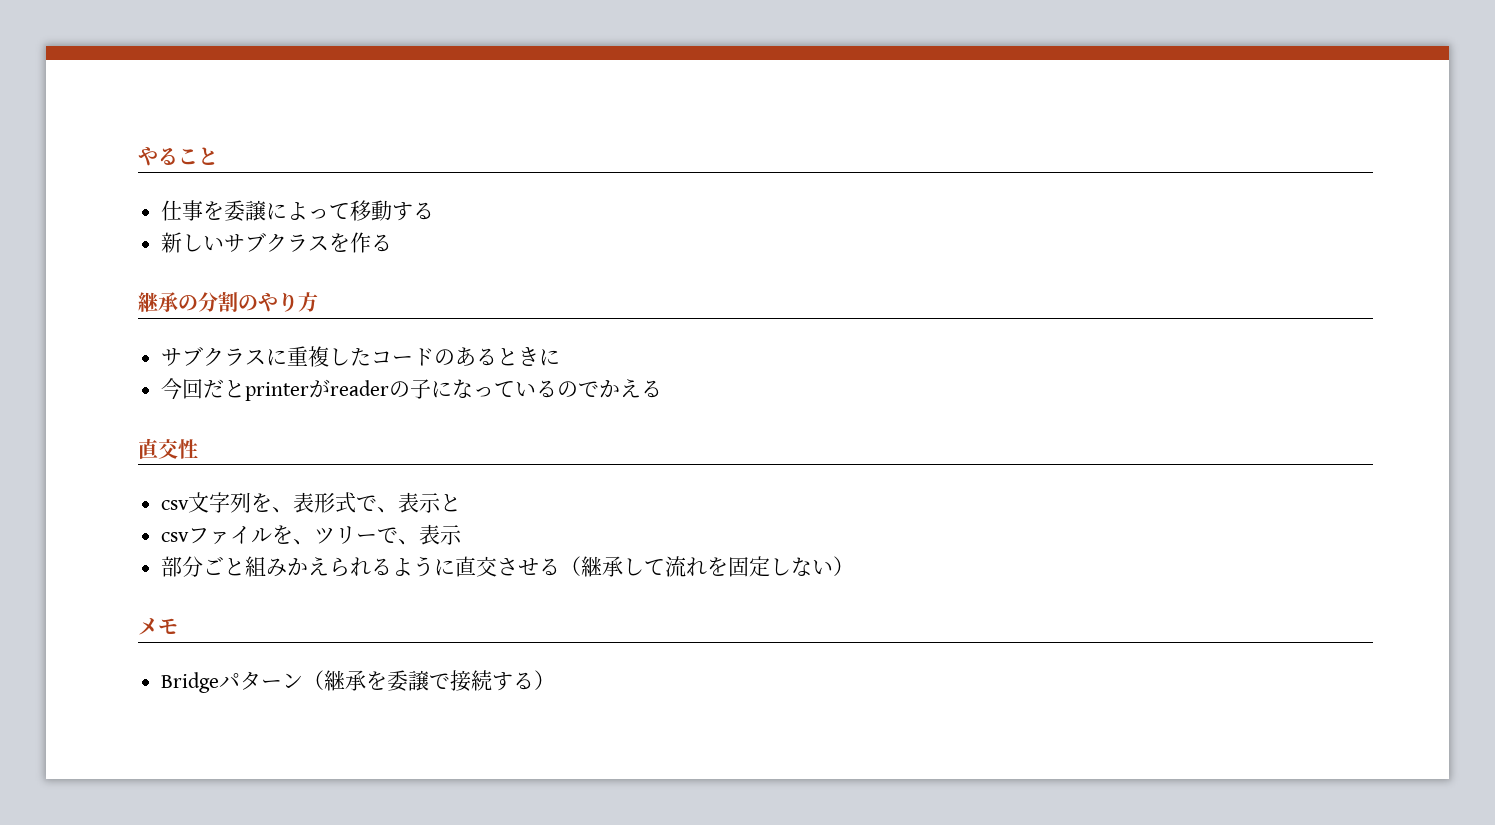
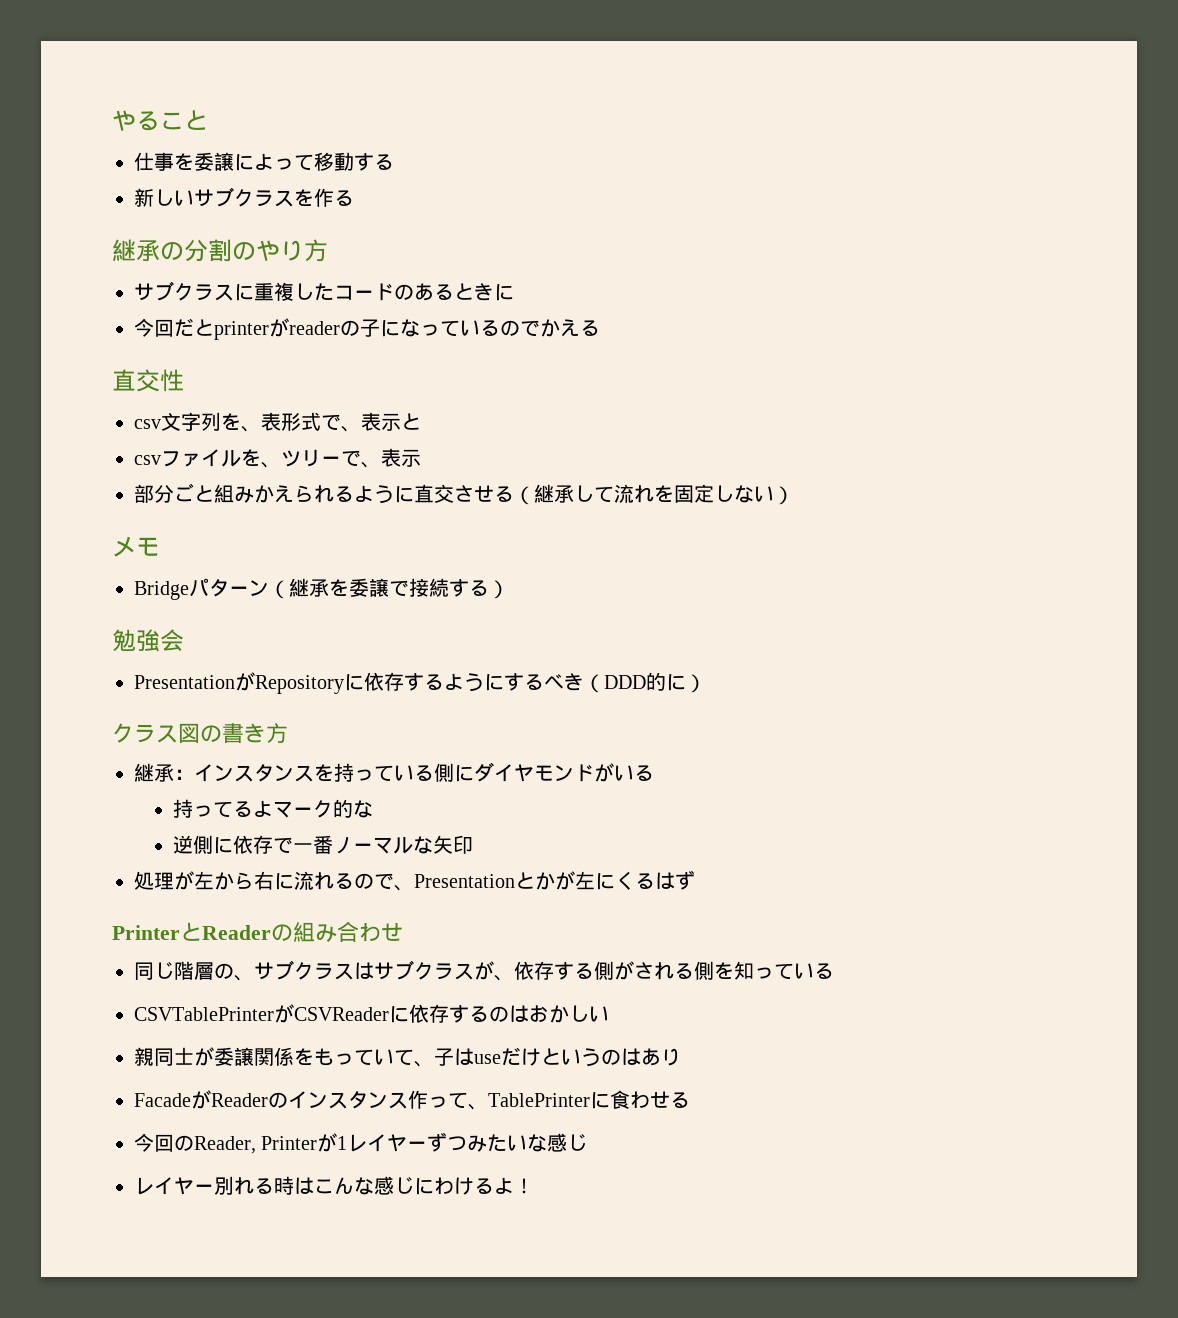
(556, 680) none -> [112,629,184,652] [134,672,706,694] [112,723,288,743] [134,762,654,782] [172,799,373,818] [172,835,473,854] [134,870,695,891] [112,921,403,942] [134,960,834,981] [134,1004,609,1023] [134,1047,681,1067] [134,1090,690,1110] [134,1132,588,1154] [134,1176,534,1195] // 勉強会 // PresentationがRepositoryに依存するようにするべき（DDD的に） // クラス図の書き方 // 継承：インスタンスを持っている側にダイヤモンドがいる // 持ってるよマーク的な // 逆側に依存で一番ノーマルな矢印 // 処理が左から右に流れるので、Presentationとかが左にくるはず // PrinterとReaderの組み合わせ // 同じ階層の、サブクラスはサブクラスが、依存する側がされる側を知っている // CSVTablePrinterがCSVReaderに依存するのはおかしい // 親同士が委譲関係をもっていて、子はuseだけというのはあり // FacadeがReaderのインスタンス作って、TablePrinterに食わせる // 今回のReader, Printerが1レイヤーずつみたいな感じ // レイヤー別れる時はこんな感じにわけるよ！

